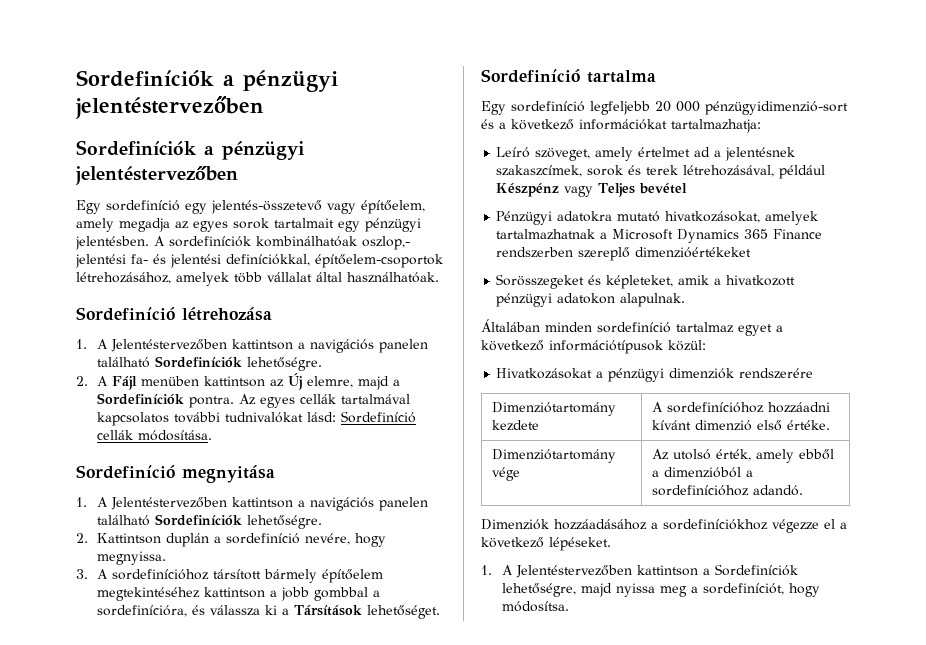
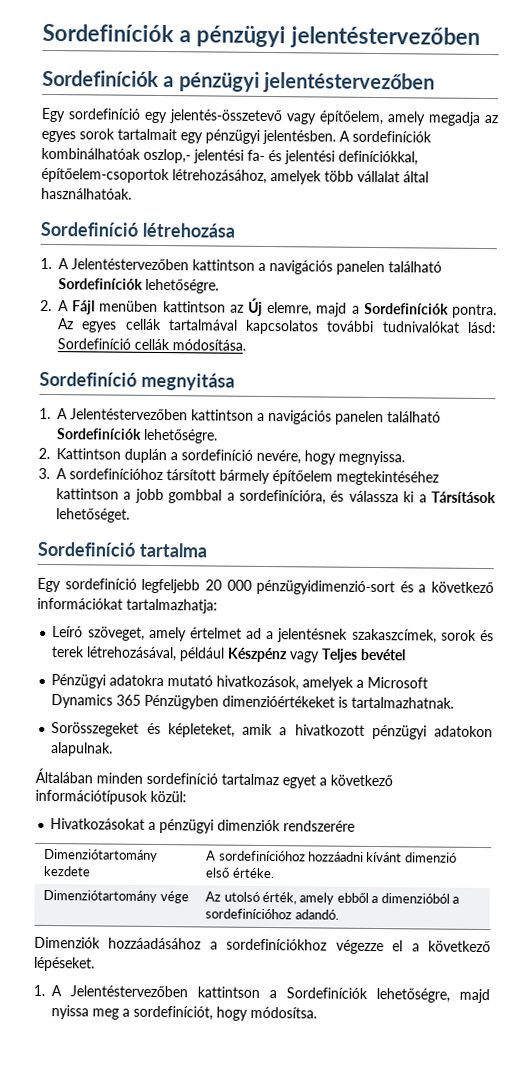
[665,211,819,225] [496,229,596,240] hivatkozásokat, amelyek tartalmazhatnak -> [216,675,355,691] hivatkozások, amelyek
[773,229,823,239] [496,247,631,261] Finance rendszerben szereplő -> [144,694,220,710] Pénzügyben
(752, 252) none -> [338,696,455,709] is tartalmazhatnak.

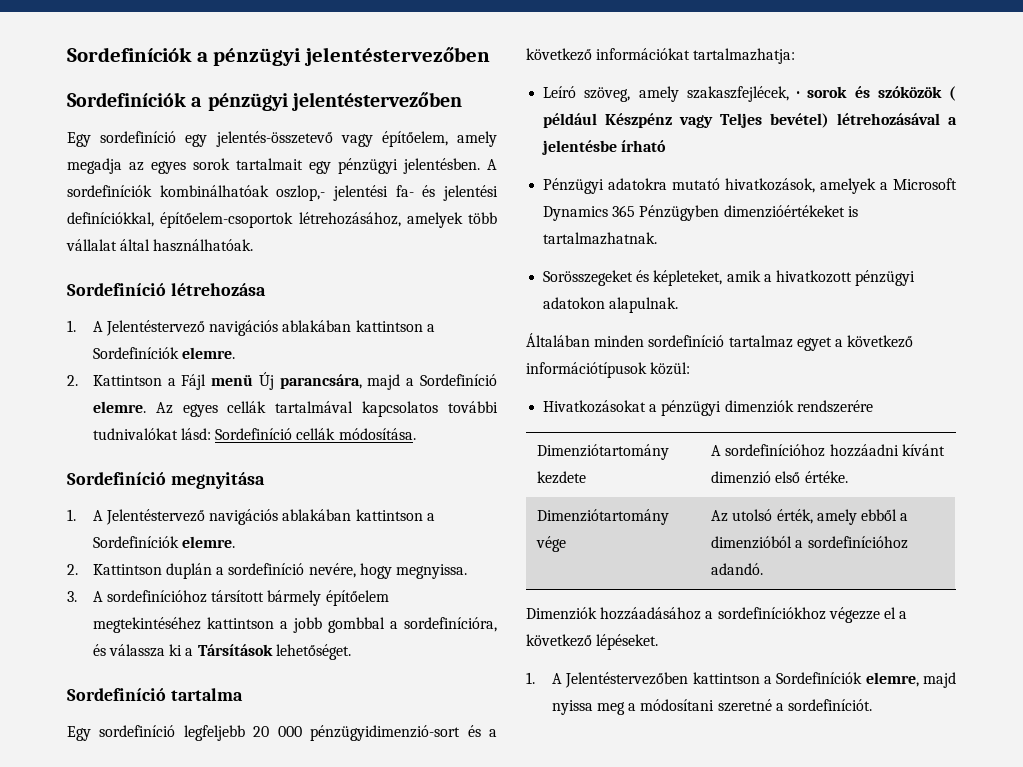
[71,258,442,276] [58,278,219,294] [40,297,497,319] Jelentéstervezőben kattintson a navigációs panelen található Sordefiníciók lehetőségre. // 2. A Fájl menüben kattintson az Új elemre, majd a Sordefiníciók pontra. -> [106,320,435,336] [92,347,236,359] [67,372,497,390] [92,401,146,413] Jelentéstervező navigációs ablakában kattintson a Sordefiníciók elemre. // 2. Kattintson a Fájl menü Új parancsára, majd a Sordefiníció elemre.
[70,408,441,426] [56,428,218,444] Jelentéstervezőben kattintson a navigációs panelen található Sordefiníciók lehetőségre. -> [106,509,435,525] [92,536,236,548] Jelentéstervező navigációs ablakában kattintson a Sordefiníciók elemre.
[87,626,495,644] [51,646,407,663] szöveget, amely értelmet ad a jelentésnek szakaszcímek, sorok és terek létrehozásával, például Készpénz vagy Teljes bevétel -> [584,86,956,102] [543,113,957,128] [542,140,667,155] szöveg, amely szakaszfejlécek, · sorok és szóközök ( például Készpénz vagy Teljes bevétel) létrehozásával a jelentésbe írható
[376,988,450,1003] lehetőségre, -> [865,672,919,687] elemre,
[133,1005,317,1021] sordefiníciót, hogy módosítsa. -> [640,699,873,712] módosítani szeretné a sordefiníciót.

